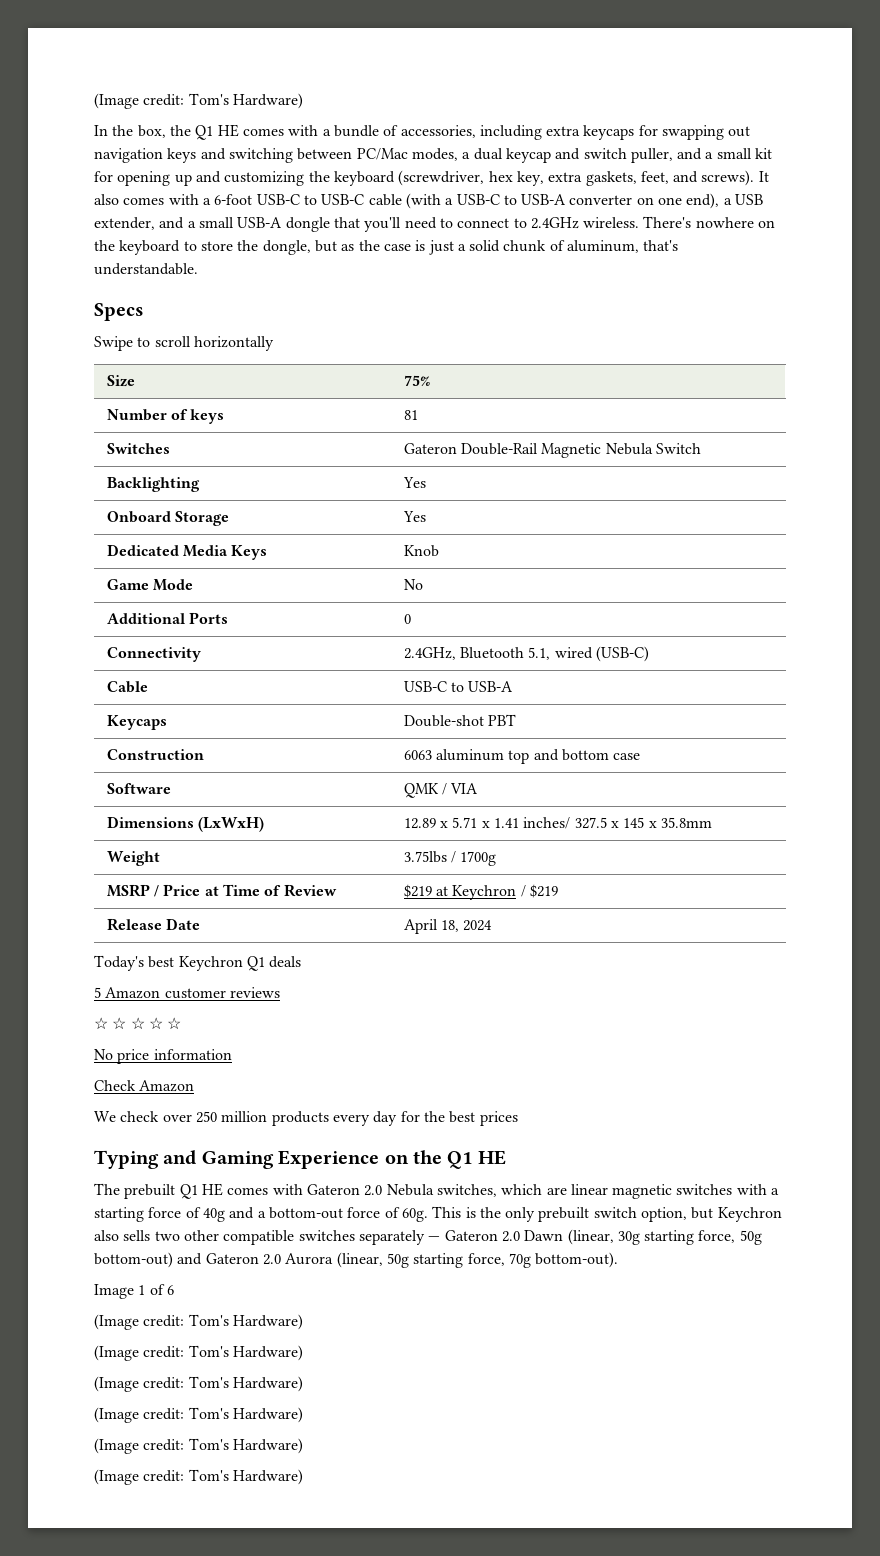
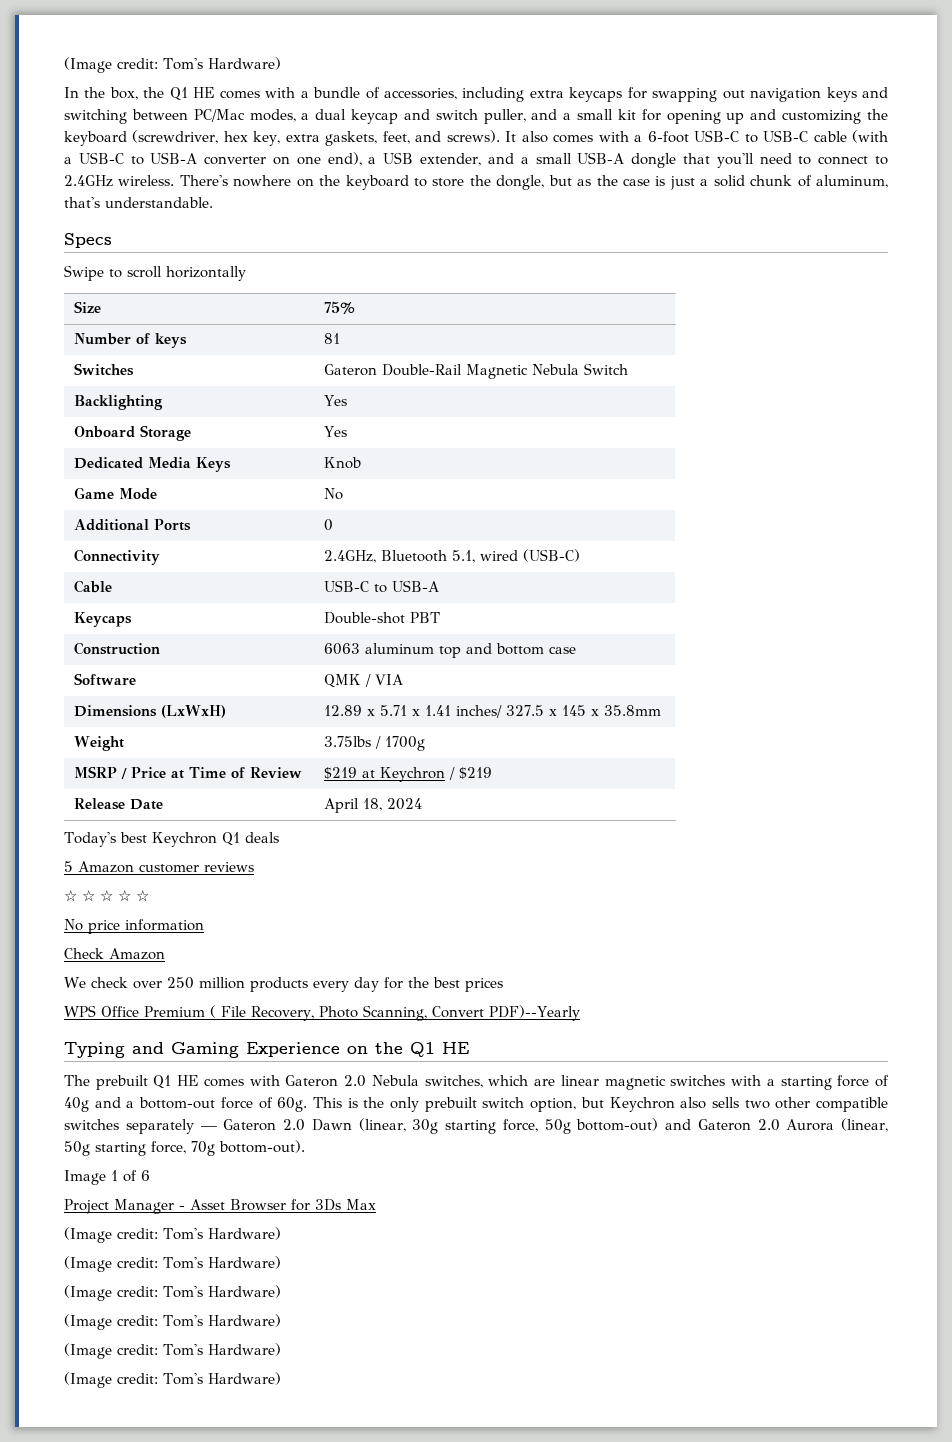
(518, 1118) none -> [64,1005,580,1021] // WPS Office Premium ( File Recovery, Photo Scanning, Convert PDF)--Yearly
(174, 1290) none -> [64,1199,376,1214] // Project Manager - Asset Browser for 3Ds Max

